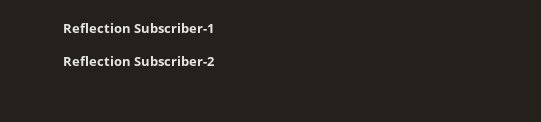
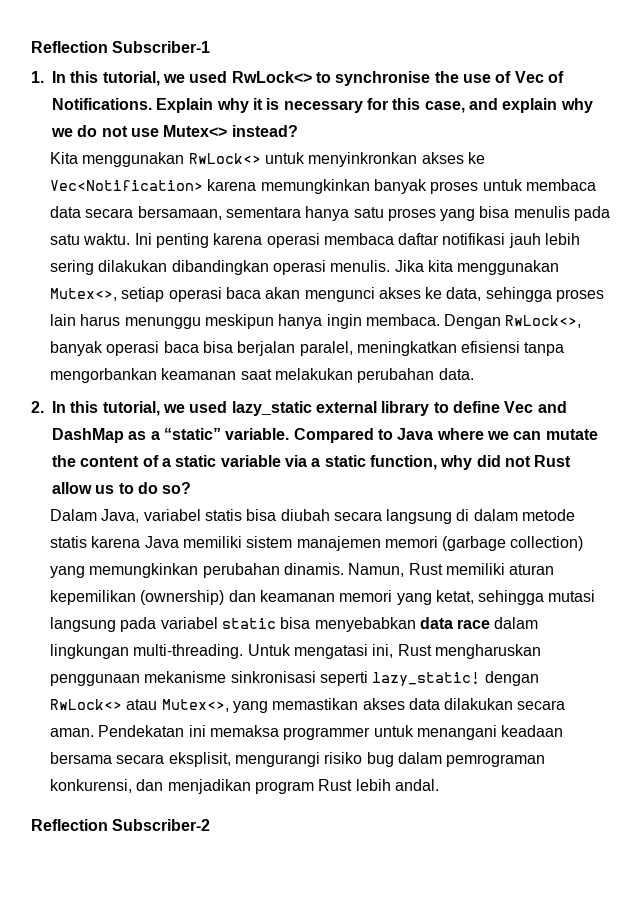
(215, 28) none -> [31,71,564,86] [52,98,593,113] [51,125,298,137] [49,152,485,167] [49,179,596,194] [49,206,611,221] [49,233,581,248] [49,260,560,275] [49,287,605,302] [49,314,582,329] [49,341,565,356] [49,368,474,383] [31,401,567,416] [52,428,598,443] [52,455,572,470] [52,482,192,494] [49,509,576,524] [49,536,584,551] [49,563,555,578] [49,590,596,605] [49,617,539,632] [49,644,541,659] [49,671,539,686] [49,698,566,713] [49,725,564,740] [49,752,546,767] [49,779,439,794] // 1. In this tutorial, we used RwLock<> to synchronise the use of Vec of Notifications. Explain why it is necessary for this case, and explain why we do not use Mutex<> instead? // Kita menggunakan RwLock<> untuk menyinkronkan akses ke Vec<Notification> karena memungkinkan banyak proses untuk membaca data secara bersamaan, sementara hanya satu proses yang bisa menulis pada satu waktu. Ini penting karena operasi membaca daftar notifikasi jauh lebih sering dilakukan dibandingkan operasi menulis. Jika kita menggunakan Mutex<>, setiap operasi baca akan mengunci akses ke data, sehingga proses lain harus menunggu meskipun hanya ingin membaca. Dengan RwLock<>, banyak operasi baca bisa berjalan paralel, meningkatkan efisiensi tanpa mengorbankan keamanan saat melakukan perubahan data. // 2. In this tutorial, we used lazy_static external library to define Vec and DashMap as a “static” variable. Compared to Java where we can mutate the content of a static variable via a static function, why did not Rust allow us to do so? // Dalam Java, variabel statis bisa diubah secara langsung di dalam metode statis karena Java memiliki sistem manajemen memori (garbage collection) yang memungkinkan perubahan dinamis. Namun, Rust memiliki aturan kepemilikan (ownership) dan keamanan memori yang ketat, sehingga mutasi langsung pada variabel static bisa menyebabkan data race dalam lingkungan multi-threading. Untuk mengatasi ini, Rust mengharuskan penggunaan mekanisme sinkronisasi seperti lazy_static! dengan RwLock<> atau Mutex<>, yang memastikan akses data dilakukan secara aman. Pendekatan ini memaksa programmer untuk menangani keadaan bersama secara eksplisit, mengurangi risiko bug dalam pemrograman konkurensi, dan menjadikan program Rust lebih andal.

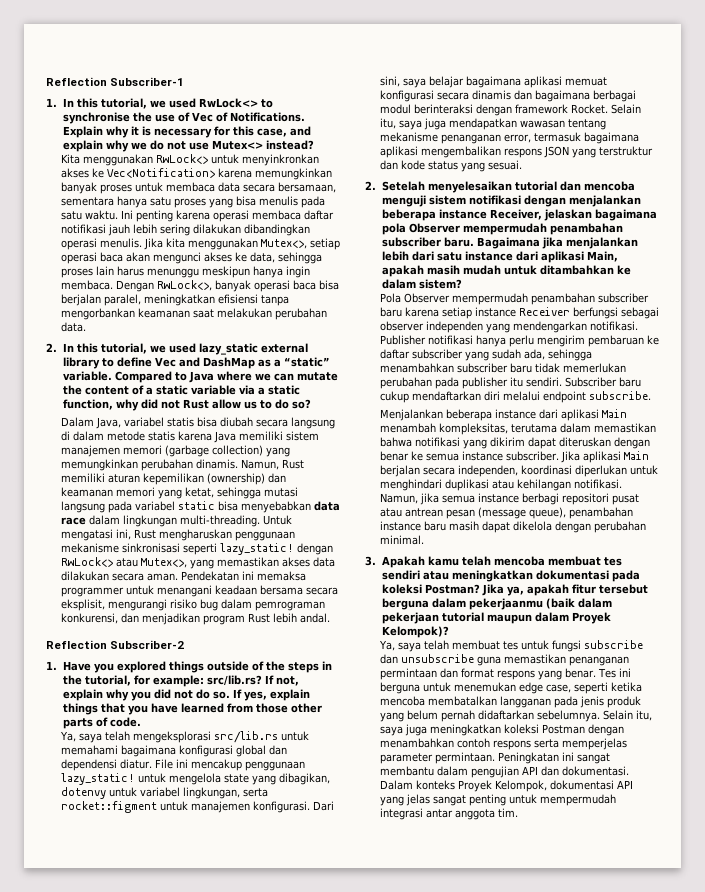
(211, 825) none -> [46,661,332,673] [62,675,299,687] [62,689,310,701] [62,703,322,715] [62,717,141,729] [59,731,309,743] [60,745,287,757] [60,759,305,771] [60,773,330,785] [60,787,268,799] [60,801,334,813] [379,76,607,88] [379,90,636,102] [379,104,641,116] [379,118,606,130] [379,132,639,144] [379,146,653,158] [379,160,522,172] [365,181,635,193] [381,195,641,207] [381,209,658,221] [381,223,623,235] [381,237,638,249] [381,251,618,263] [381,265,631,277] [381,279,462,289] [379,293,649,305] [379,307,659,319] [379,321,638,333] [379,335,659,347] [379,349,592,361] [379,363,626,373] [379,377,641,389] [379,391,651,403] [379,409,627,421] [379,423,656,435] [379,437,650,449] [379,451,649,463] [379,465,658,477] [379,479,622,491] [379,493,639,505] [379,507,633,519] [379,521,646,533] [379,535,424,545] [365,556,622,568] [381,570,640,582] [381,584,648,596] [381,598,612,610] [381,612,611,624] [381,626,449,638] [378,640,643,652] [379,654,629,666] [379,668,631,680] [379,682,642,694] [379,696,641,708] [379,710,652,722] [379,724,624,736] [379,738,627,750] [379,752,610,764] [379,766,629,778] [379,780,633,792] [379,794,616,806] [379,808,518,820] // 1. Have you explored things outside of the steps in the tutorial, for example: src/lib.rs? If not, explain why you did not do so. If yes, explain things that you have learned from those other parts of code. // Ya, saya telah mengeksplorasi src/lib.rs untuk memahami bagaimana konfigurasi global dan dependensi diatur. File ini mencakup penggunaan lazy_static! untuk mengelola state yang dibagikan, dotenvy untuk variabel lingkungan, serta rocket::figment untuk manajemen konfigurasi. Dari sini, saya belajar bagaimana aplikasi memuat konfigurasi secara dinamis dan bagaimana berbagai modul berinteraksi dengan framework Rocket. Selain itu, saya juga mendapatkan wawasan tentang mekanisme penanganan error, termasuk bagaimana aplikasi mengembalikan respons JSON yang terstruktur dan kode status yang sesuai. // 2. Setelah menyelesaikan tutorial dan mencoba menguji sistem notifikasi dengan menjalankan beberapa instance Receiver, jelaskan bagaimana pola Observer mempermudah penambahan subscriber baru. Bagaimana jika menjalankan lebih dari satu instance dari aplikasi Main, apakah masih mudah untuk ditambahkan ke dalam sistem? // Pola Observer mempermudah penambahan subscriber baru karena setiap instance Receiver berfungsi sebagai observer independen yang mendengarkan notifikasi. Publisher notifikasi hanya perlu mengirim pembaruan ke daftar subscriber yang sudah ada, sehingga menambahkan subscriber baru tidak memerlukan perubahan pada publisher itu sendiri. Subscriber baru cukup mendaftarkan diri melalui endpoint subscribe. // Menjalankan beberapa instance dari aplikasi Main menambah kompleksitas, terutama dalam memastikan bahwa notifikasi yang dikirim dapat diteruskan dengan benar ke semua instance subscriber. Jika aplikasi Main berjalan secara independen, koordinasi diperlukan untuk menghindari duplikasi atau kehilangan notifikasi. Namun, jika semua instance berbagi repositori pusat atau antrean pesan (message queue), penambahan instance baru masih dapat dikelola dengan perubahan minimal. // 3. Apakah kamu telah mencoba membuat tes sendiri atau meningkatkan dokumentasi pada koleksi Postman? Jika ya, apakah fitur tersebut berguna dalam pekerjaanmu (baik dalam pekerjaan tutorial maupun dalam Proyek Kelompok)? // Ya, saya telah membuat tes untuk fungsi subscribe dan unsubscribe guna memastikan penanganan permintaan dan format respons yang benar. Tes ini berguna untuk menemukan edge case, seperti ketika mencoba membatalkan langganan pada jenis produk yang belum pernah didaftarkan sebelumnya. Selain itu, saya juga meningkatkan koleksi Postman dengan menambahkan contoh respons serta memperjelas parameter permintaan. Peningkatan ini sangat membantu dalam pengujian API dan dokumentasi. Dalam konteks Proyek Kelompok, dokumentasi API yang jelas sangat penting untuk mempermudah integrasi antar anggota tim.

